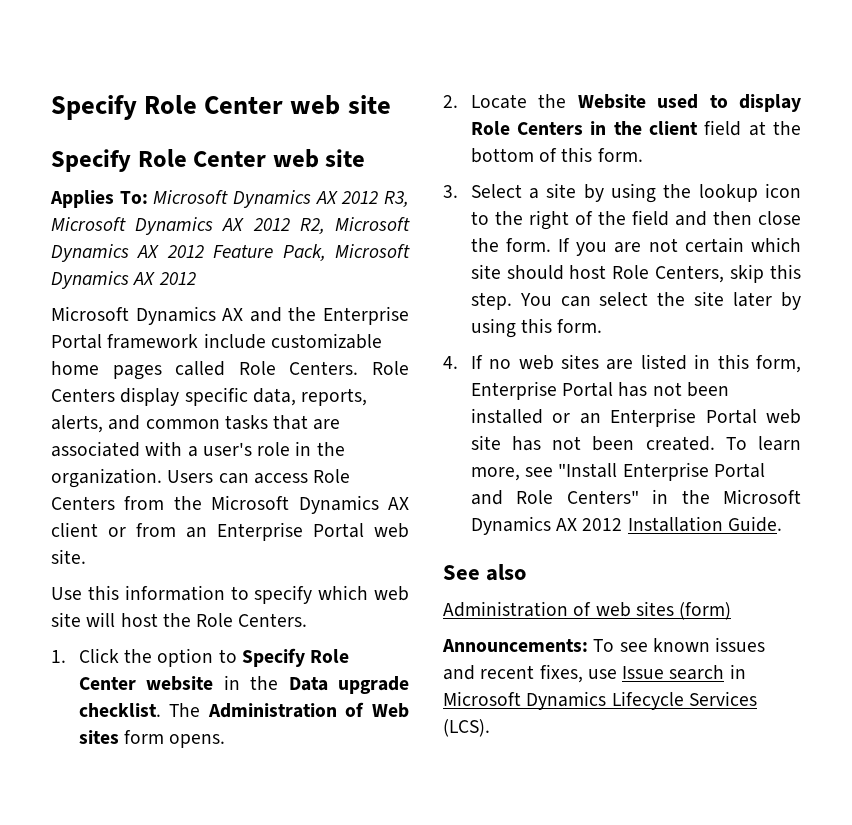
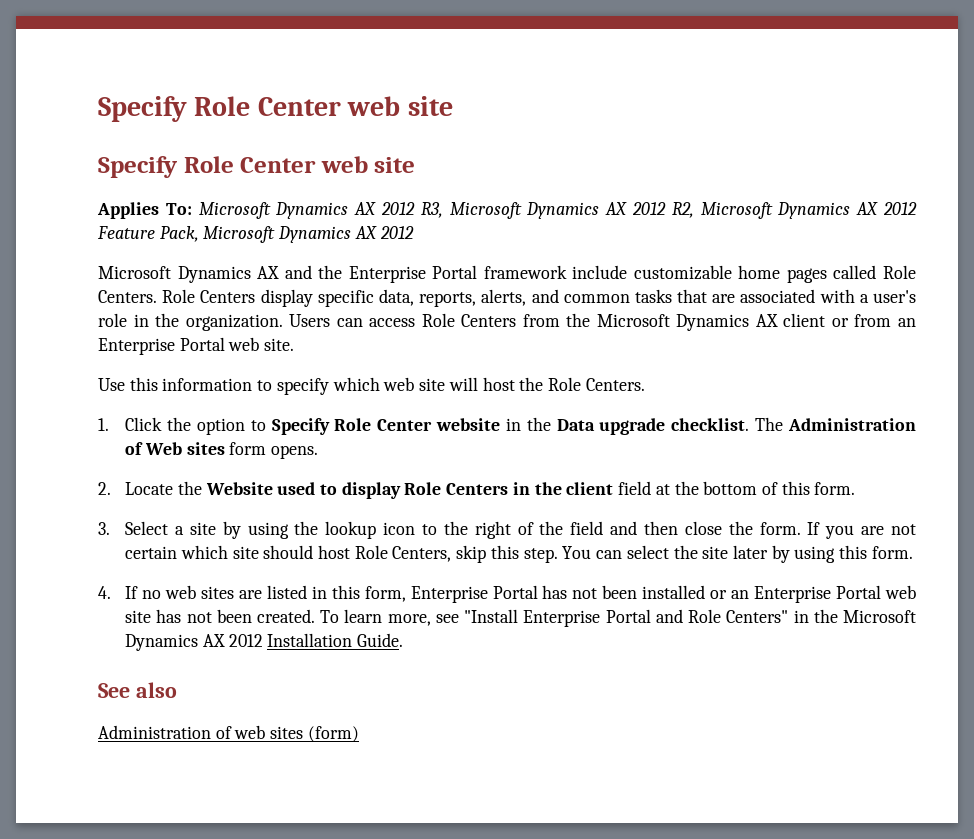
[442,637,766,652] [443,664,746,683] [443,691,757,710] [443,719,490,737] // Announcements: To see known issues and recent fixes, use Issue search in Microsoft Dynamics Lifecycle Services (LCS). -> (359, 734) none

